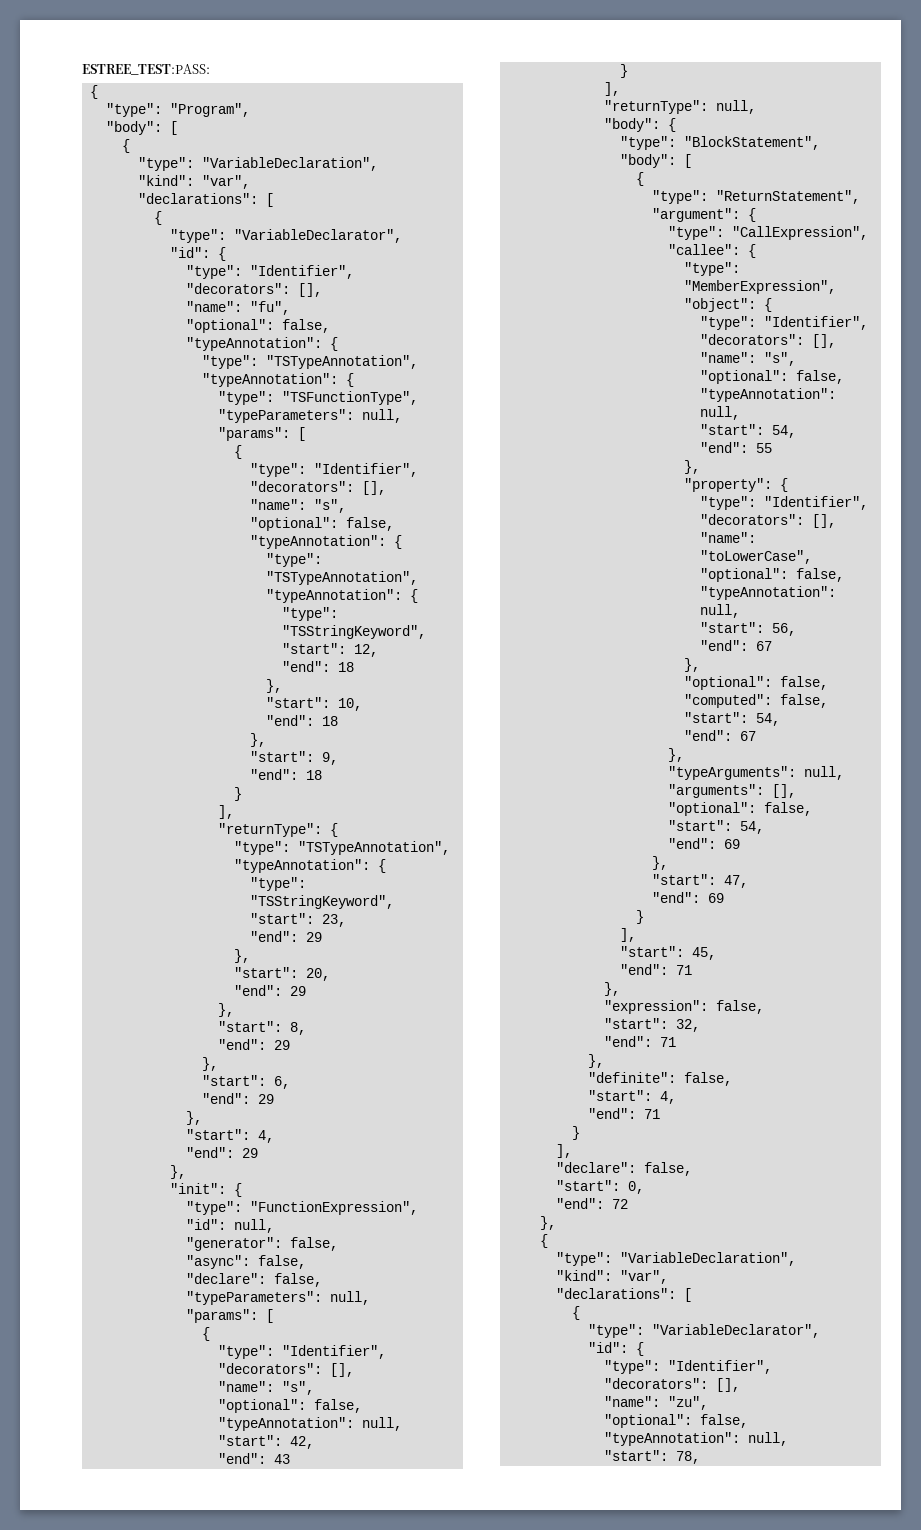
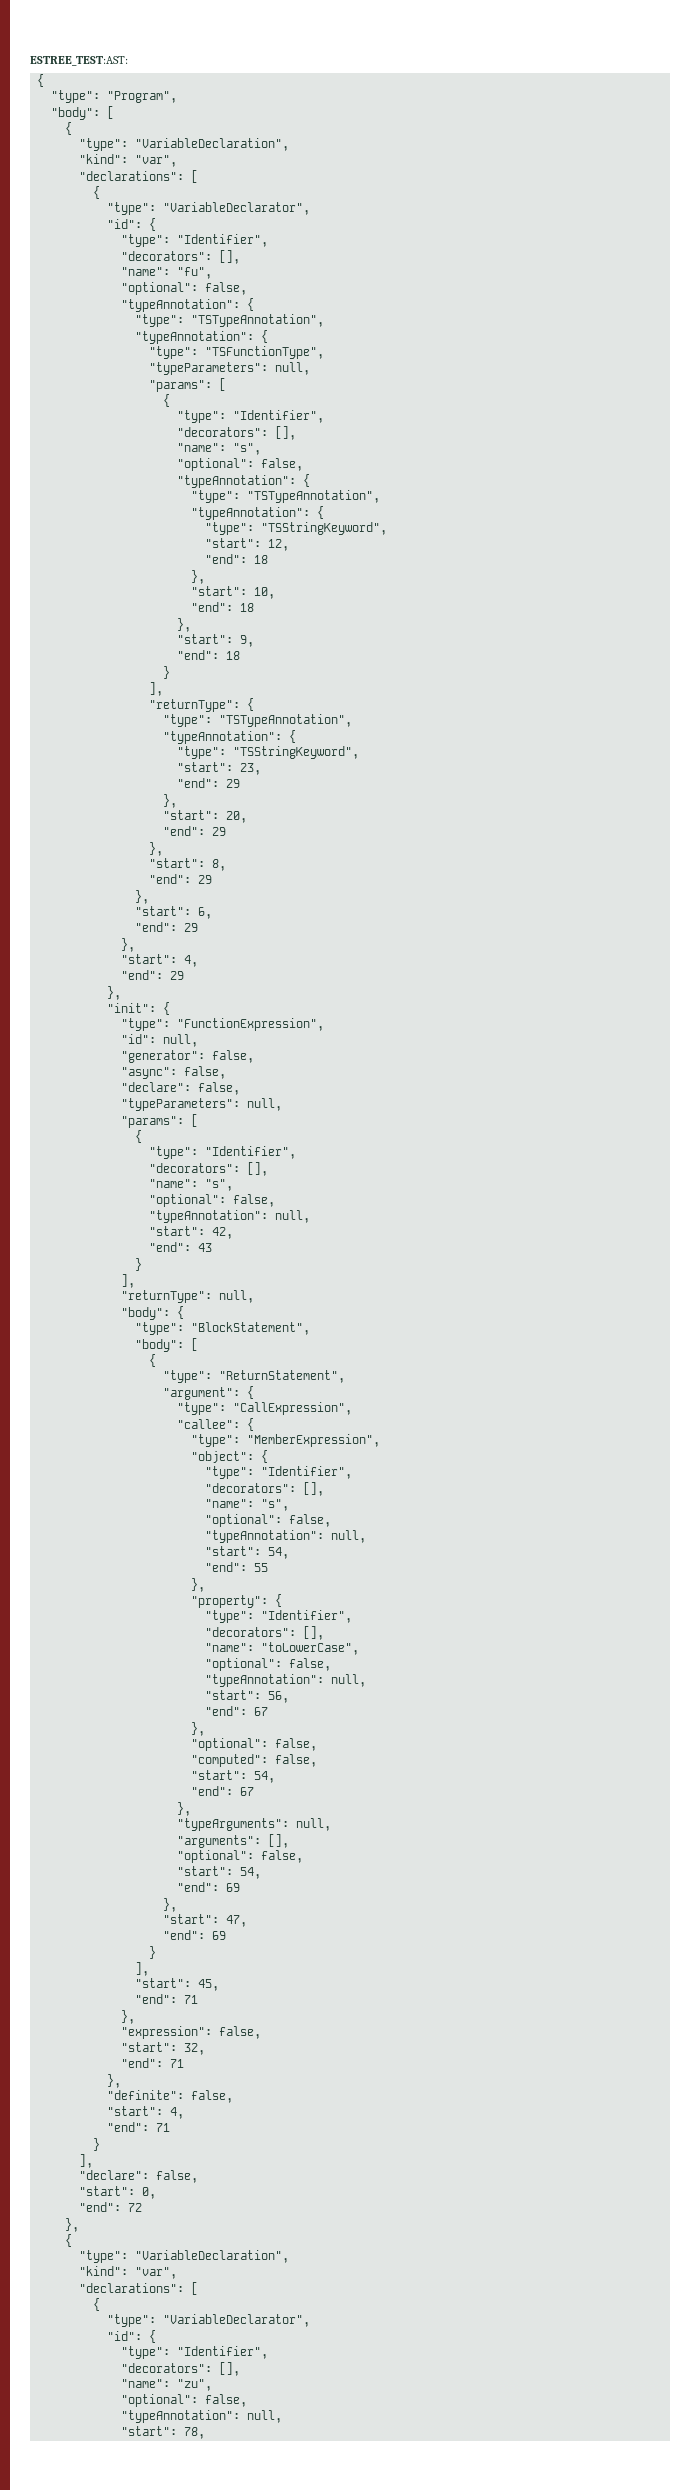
[82,64,210,75] ESTREE_TEST:PASS: -> [30,56,128,66] ESTREE_TEST:AST:

